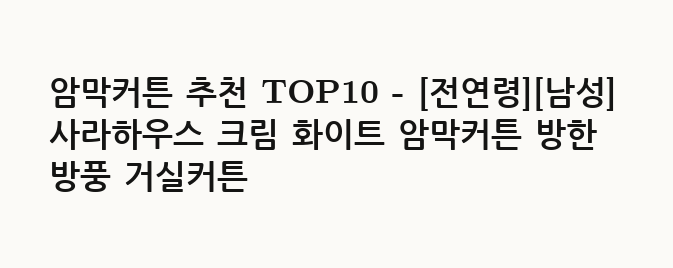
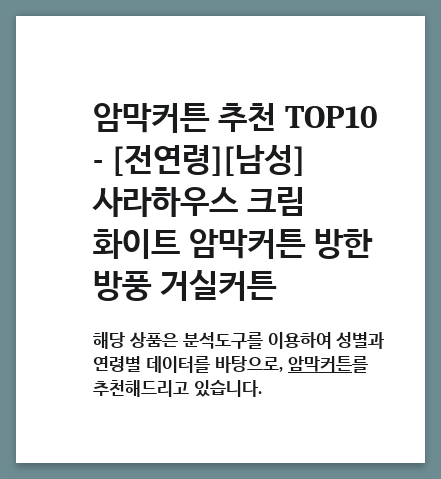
(248, 176) none -> [93,332,385,349] [93,356,368,373] [93,380,262,397] // 해당 상품은 분석도구를 이용하여 성별과 연령별 데이터를 바탕으로, 암막커튼를 추천해드리고 있습니다.

